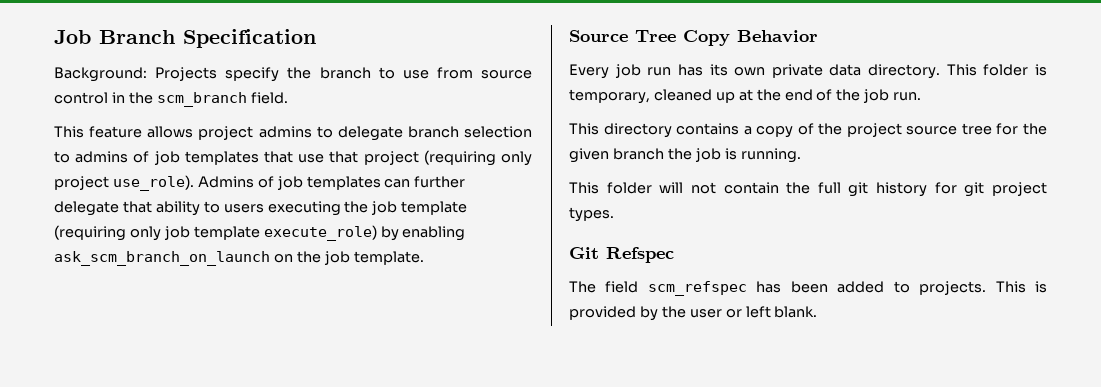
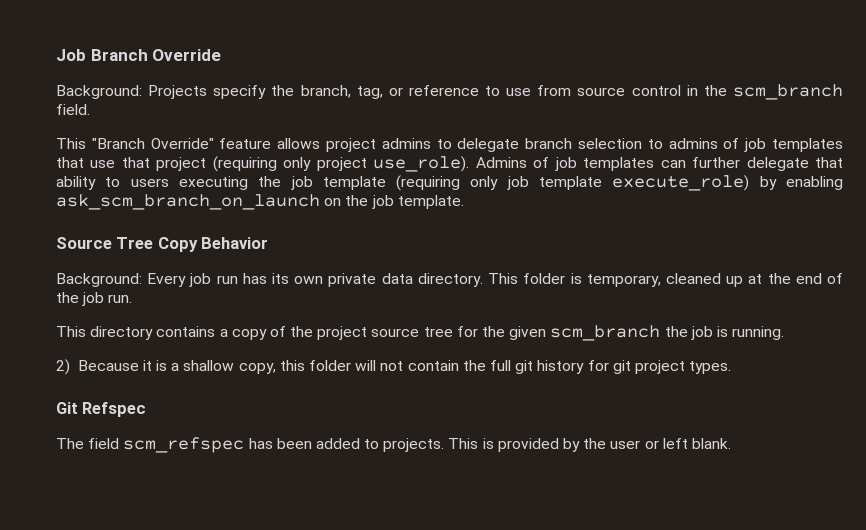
[183,29,316,48] Specification -> [152,49,222,61] Override
[319,67,371,79] branch -> [300,85,479,99] branch, tag, or reference
(84, 132) none -> [91,138,214,149] "Branch Override"
(818, 36) none -> [56,273,142,287] Background:
[612,148,664,160] branch -> [550,325,661,341] scm_branch
[569,182,599,194] This -> [56,359,305,375] 2) Because it is a shallow copy, this

